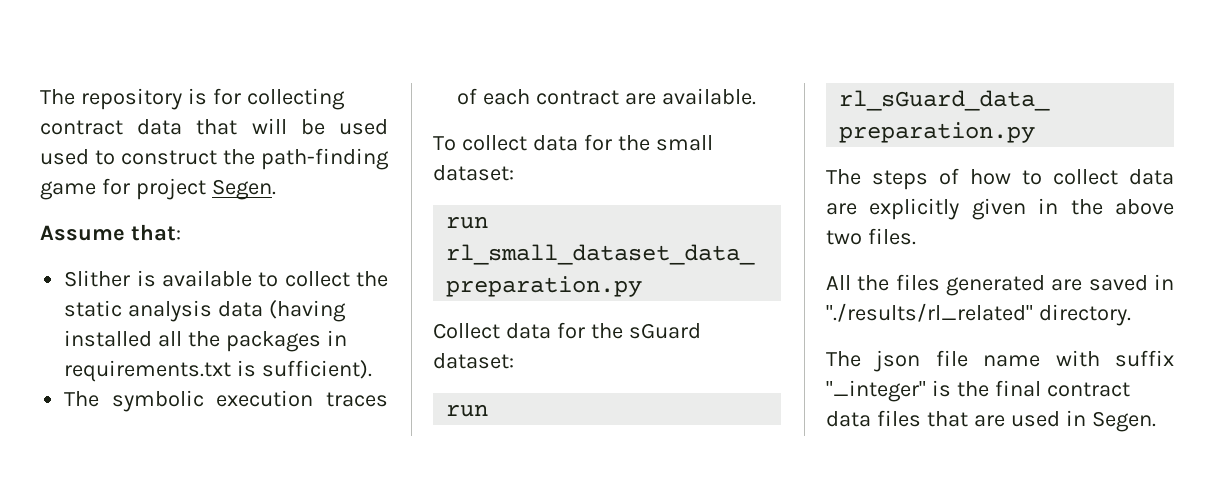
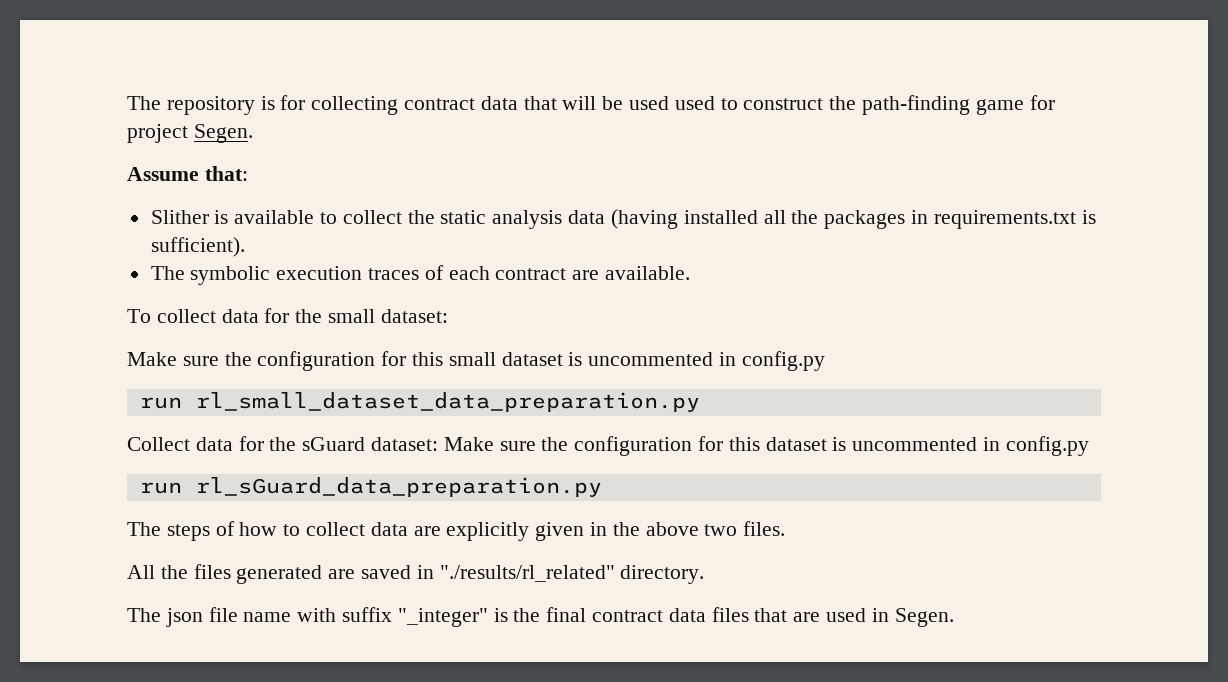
(514, 173) none -> [127,351,825,371] // Make sure the configuration for this small dataset is uncommented in config.py
(514, 361) none -> [443,436,1089,456] Make sure the configuration for this dataset is uncommented in config.py

